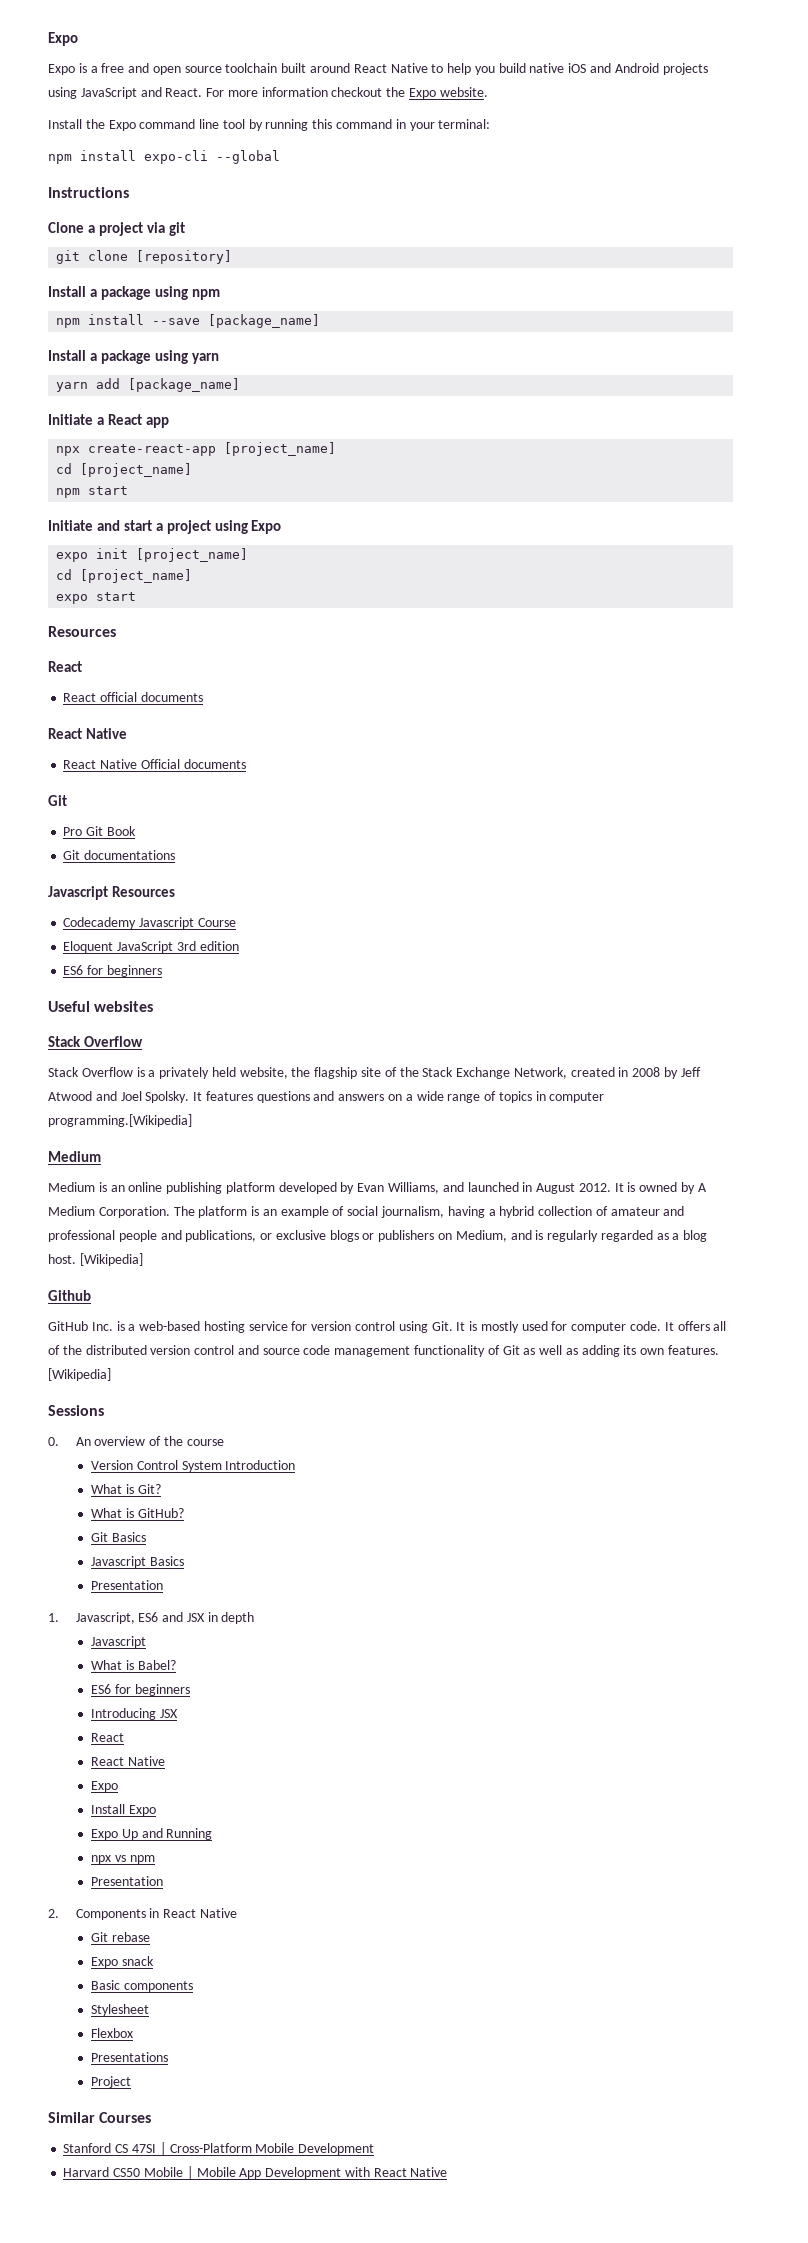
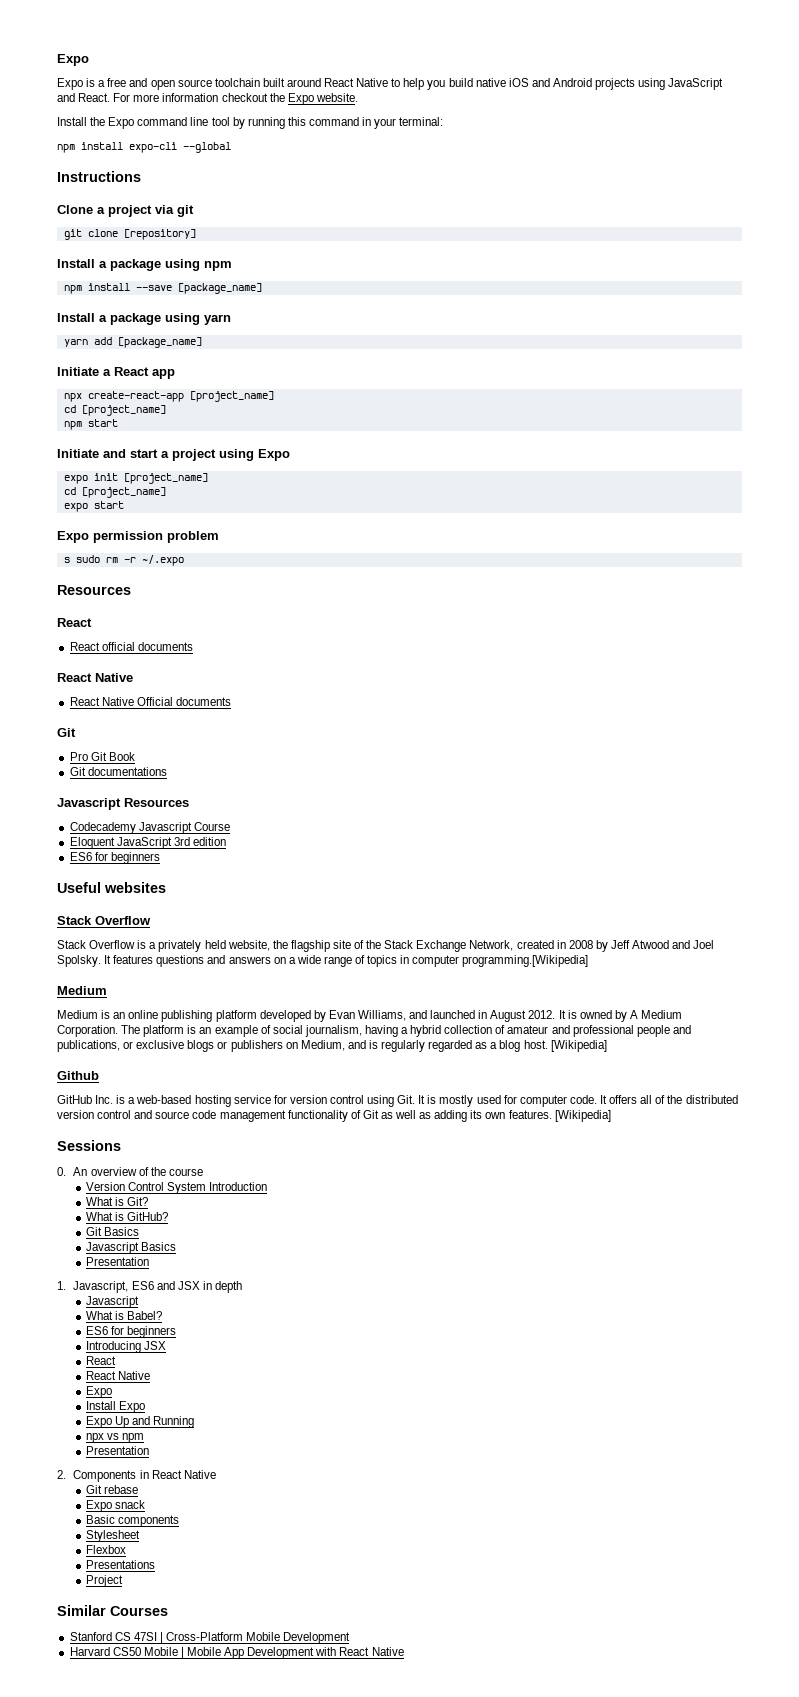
(137, 596) none -> [57,531,219,543] [63,555,184,566] // Expo permission problem // s sudo rm -r ~/.expo

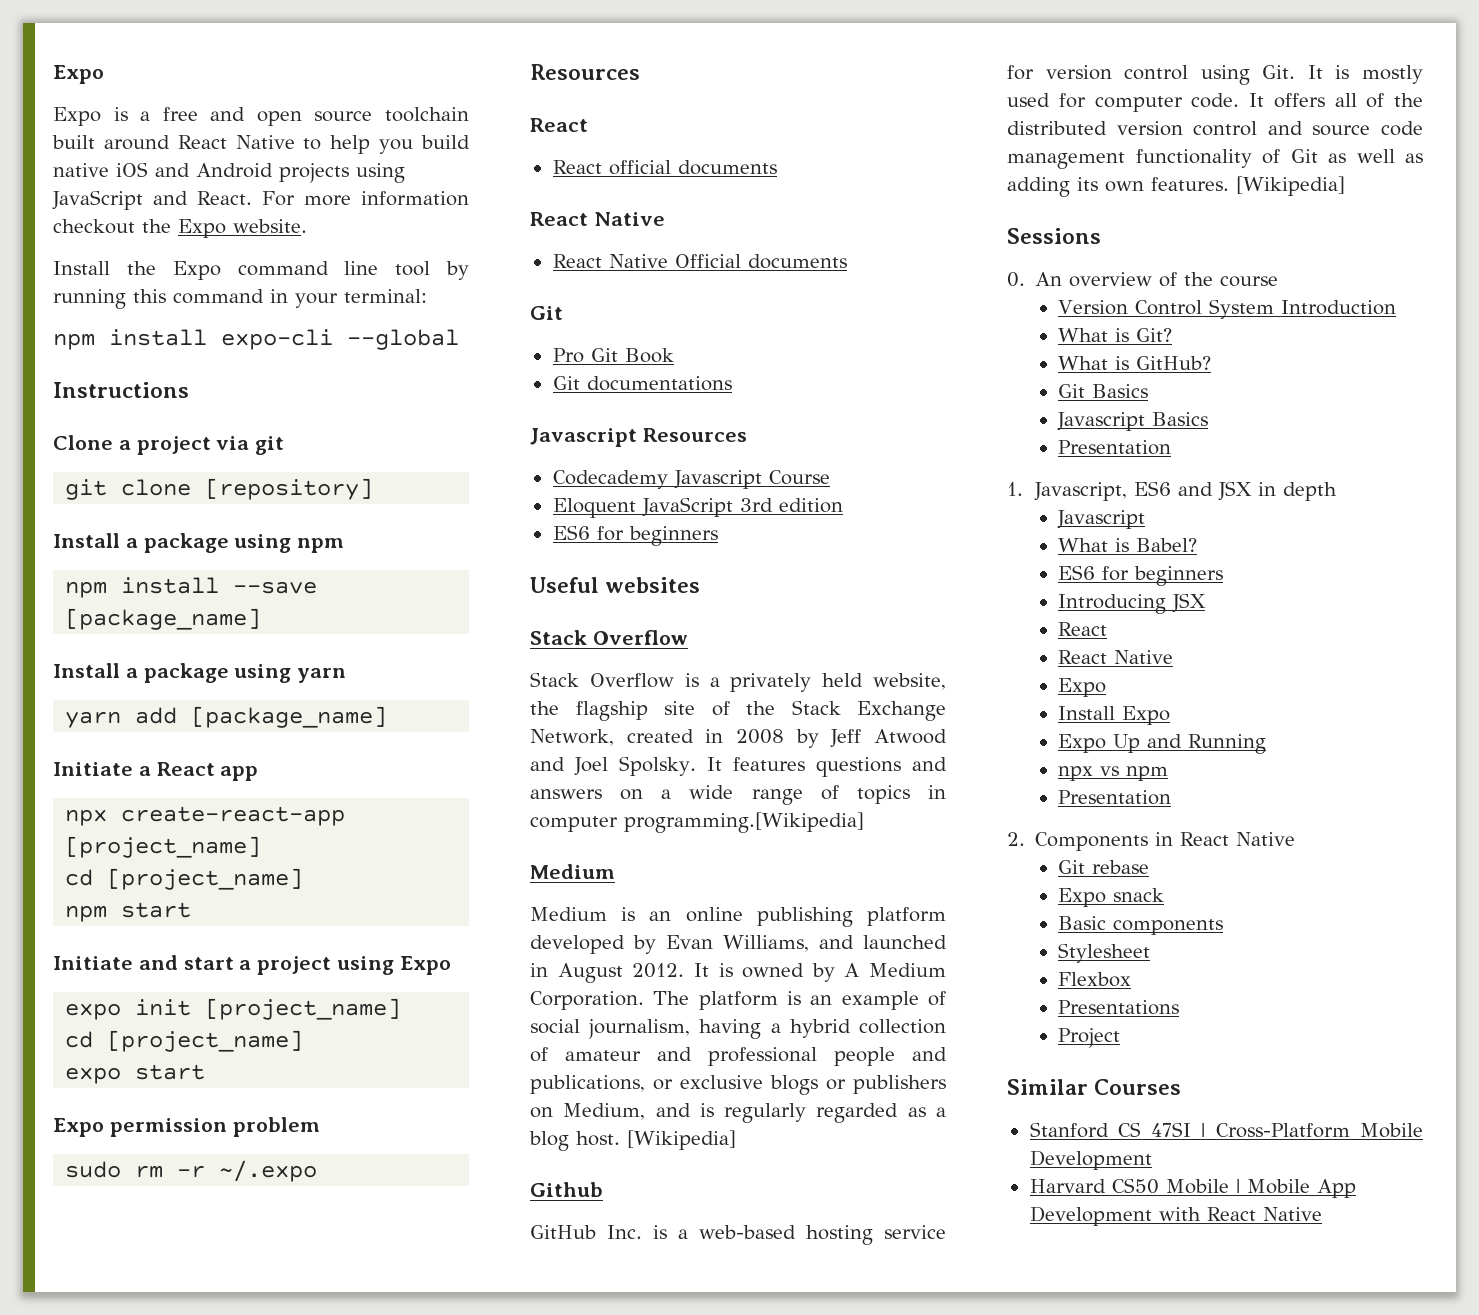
[63,557,70,563] s -> (320, 1127) none

